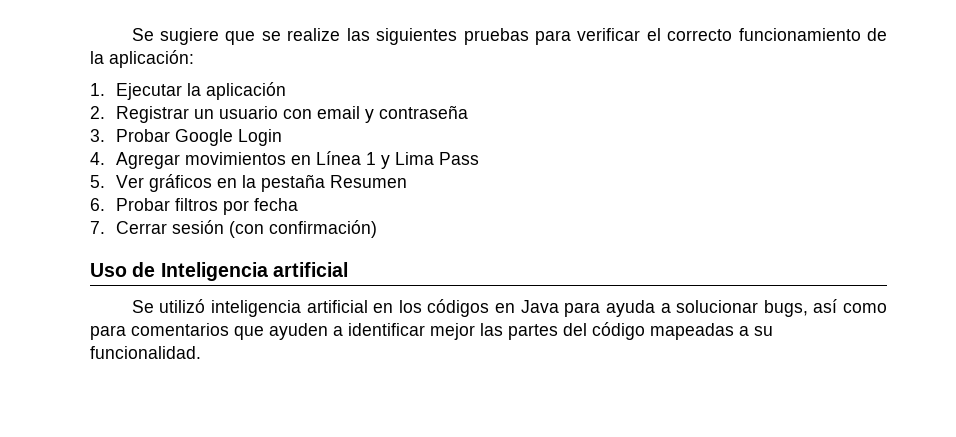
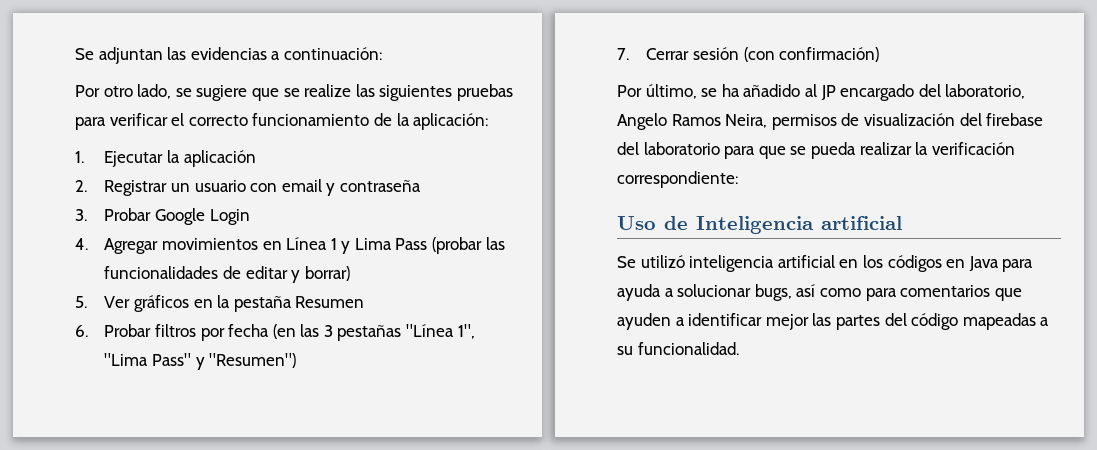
[131,28,154,41] Se -> [75,47,382,64] [75,84,192,99] Se adjuntan las evidencias a continuación: // Por otro lado, se
(479, 158) none -> [432,237,505,254] [104,266,350,283] (probar las funcionalidades de editar y borrar)
(298, 204) none -> [272,324,475,341] [104,353,297,370] (en las 3 pestañas "Línea 1", "Lima Pass" y "Resumen")
(377, 229) none -> [617,84,1026,101] [617,113,1044,130] [617,142,1015,159] [617,171,738,188] // Por último, se ha añadido al JP encargado del laboratorio, Angelo Ramos Neira, permisos de visualización del firebase del laboratorio para que se pueda realizar la verificación correspondiente:

